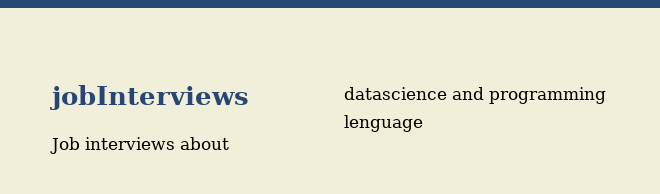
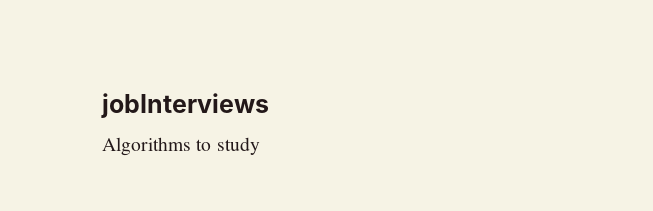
[50,137,229,154] [344,87,606,104] [344,115,423,132] Job interviews about datascience and programming lenguage -> [102,137,260,156] Algorithms to study

